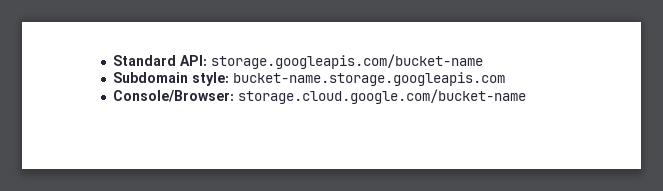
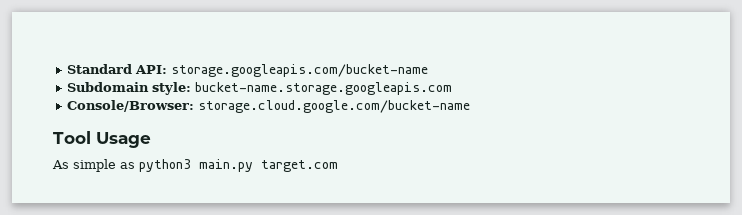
(527, 96) none -> [53,131,151,148] [52,159,338,172] // Tool Usage // As simple as python3 main.py target.com

